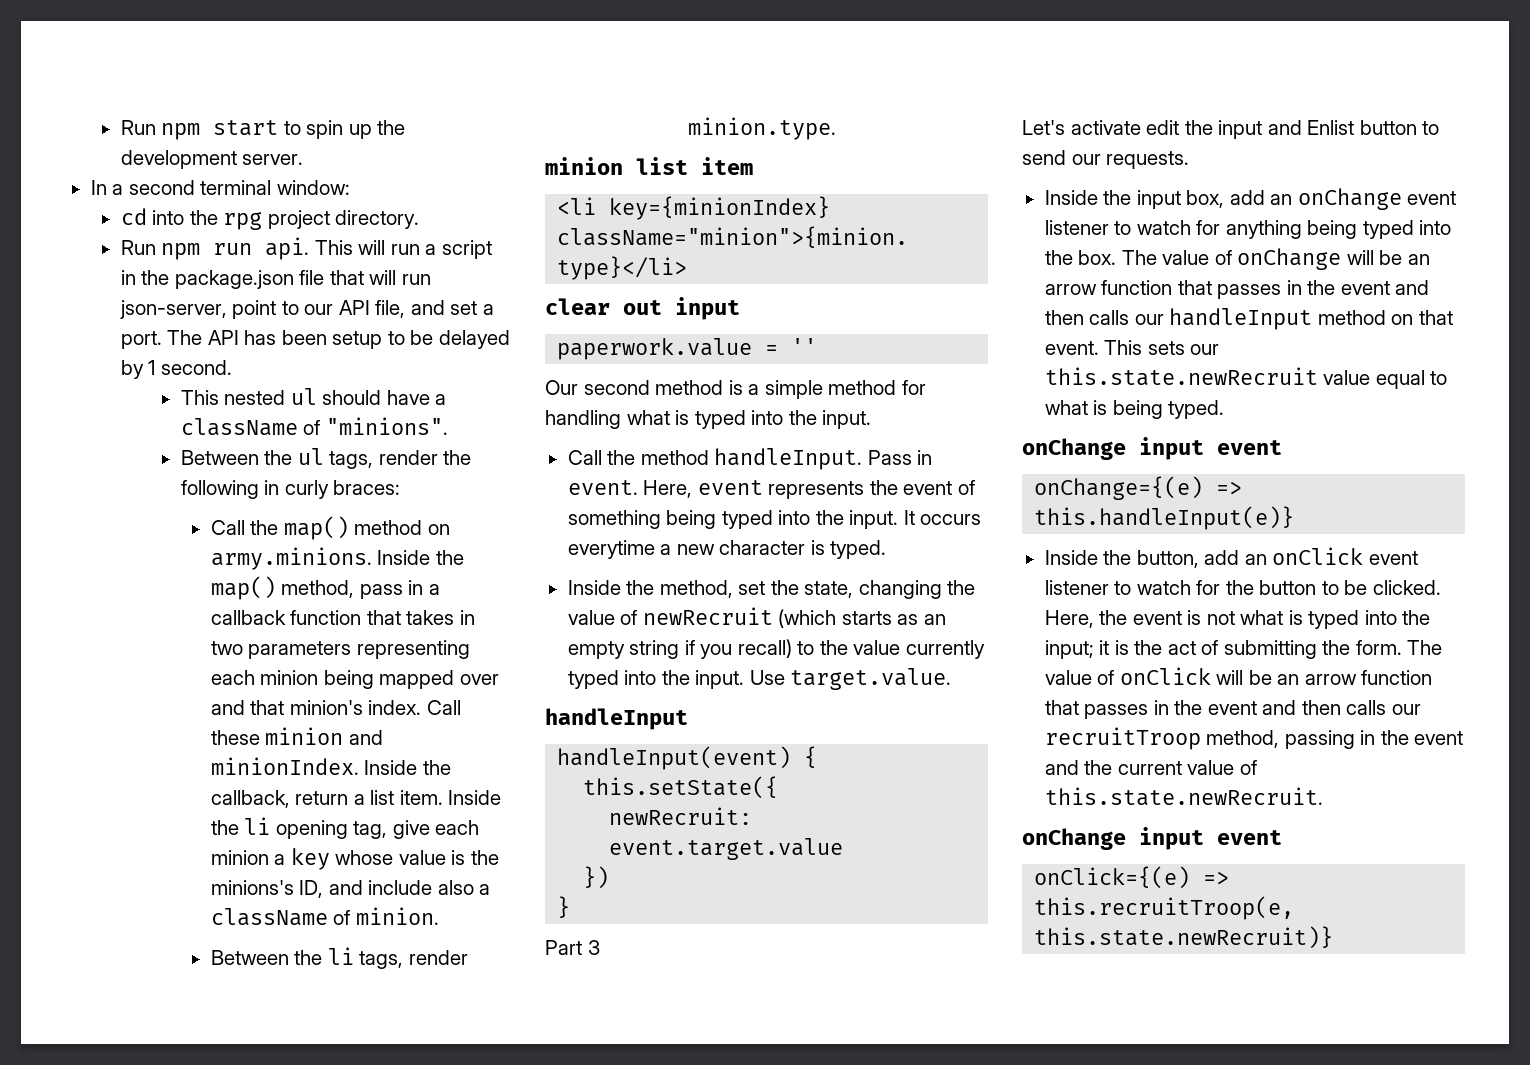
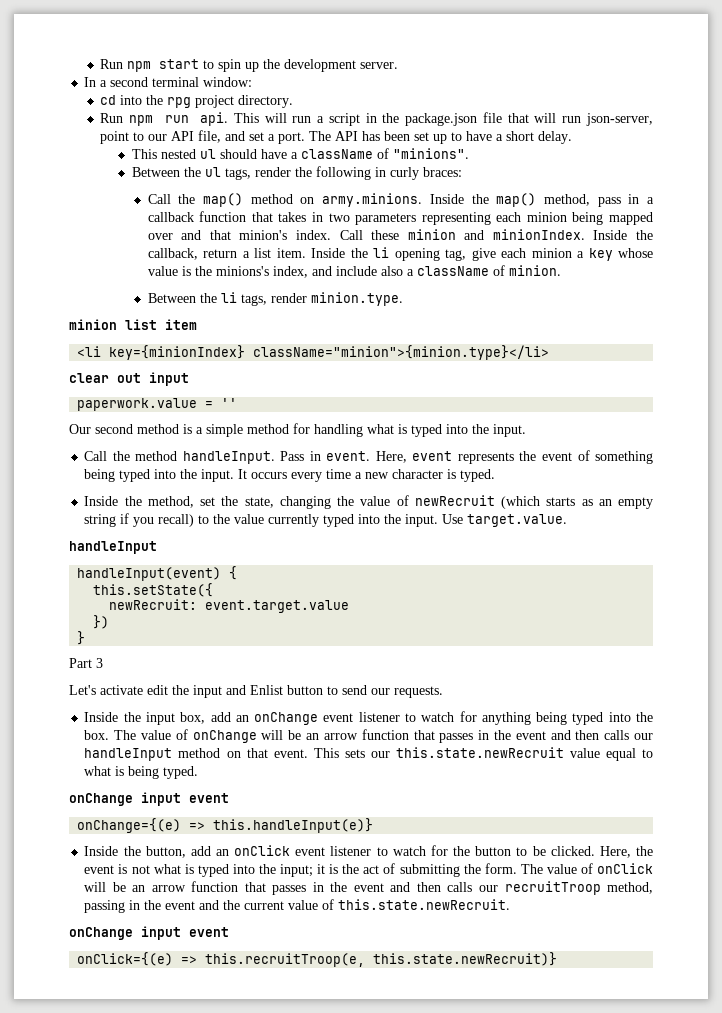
[332,330,510,349] [120,360,232,379] setup to be delayed by 1 second. -> [414,131,573,144] set up to have a short delay.
[299,880,324,898] ID, -> [272,266,308,278] index,
[567,540,655,559] everytime -> [291,469,352,482] every time

